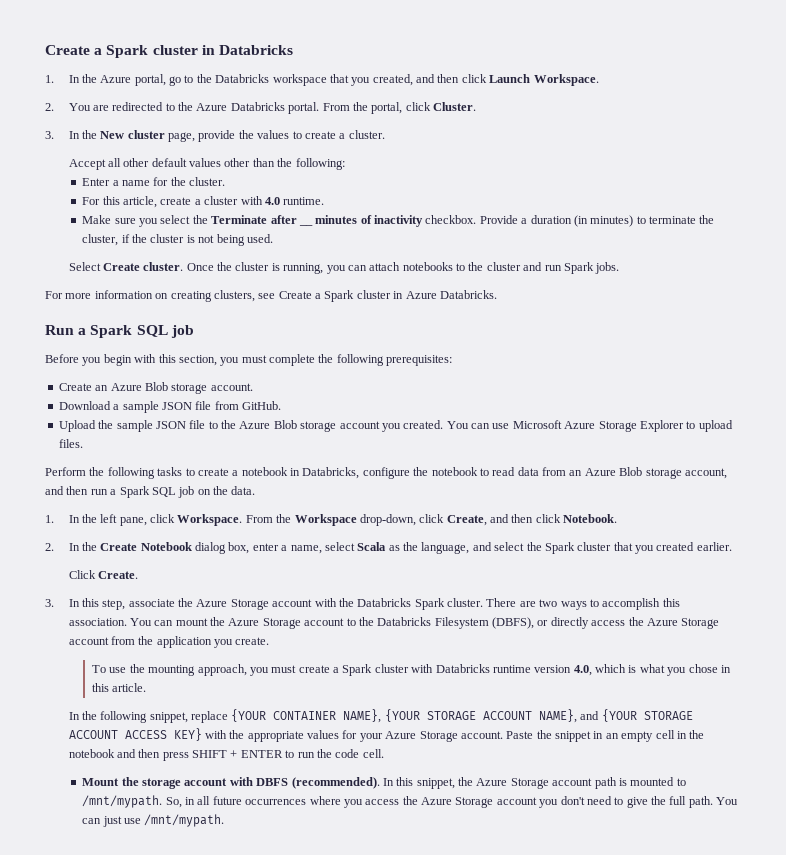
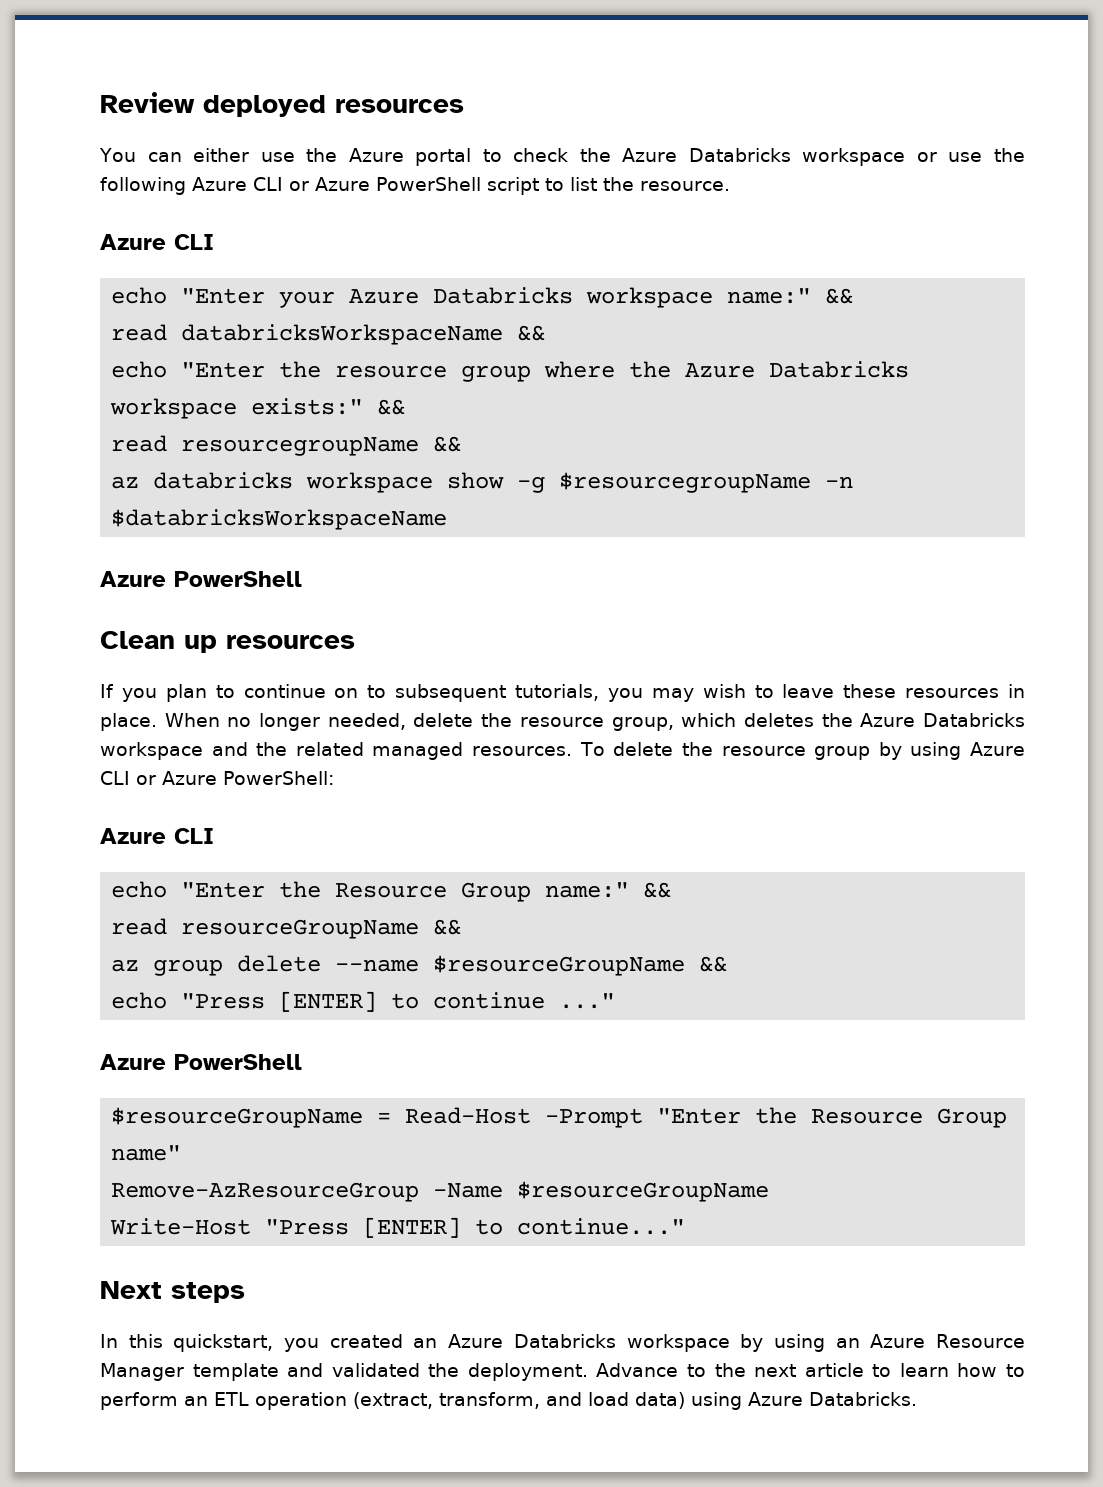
[45,45,293,58] [45,74,599,86] [45,102,477,114] [45,130,385,142] [68,158,345,170] [82,177,226,186] [82,196,325,208] [82,215,297,227] [298,224,313,226] [315,215,715,227] [82,234,273,246] [68,262,620,274] [45,290,497,302] [45,325,194,338] [45,354,453,366] [58,382,253,394] [58,401,281,413] [58,420,733,432] [58,439,83,448] [45,467,727,479] [45,486,256,498] [45,514,618,526] [45,542,732,554] [68,570,138,579] [45,598,680,610] [68,617,720,629] [68,636,270,648] [92,664,731,676] [92,683,147,692] [68,709,693,723] [68,728,705,742] [68,749,384,761] [82,777,686,789] [82,795,739,808] [82,814,225,827] Create a Spark cluster in Databricks // 1. In the Azure portal, go to the Databricks workspace that you created, and then click Launch Workspace. // 2. You are redirected to the Azure Databricks portal. From the portal, click Cluster. // 3. In the New cluster page, provide the values to create a cluster. // Accept all other default values other than the following: // Enter a name for the cluster. // For this article, create a cluster with 4.0 runtime. // Make sure you select the Terminate after __ minutes of inactivity checkbox. Provide a duration (in minutes) to terminate the cluster, if the cluster is not being used. // Select Create cluster. Once the cluster is running, you can attach notebooks to the cluster and run Spark jobs. // For more information on creating clusters, see Create a Spark cluster in Azure Databricks. // Run a Spark SQL job // Before you begin with this section, you must complete the following prerequisites: // Create an Azure Blob storage account. // Download a sample JSON file from GitHub. // Upload the sample JSON file to the Azure Blob storage account you created. You can use Microsoft Azure Storage Explorer to upload files. // Perform the following tasks to create a notebook in Databricks, configure the notebook to read data from an Azure Blob storage account, and then run a Spark SQL job on the data. // 1. In the left pane, click Workspace. From the Workspace drop-down, click Create, and then click Notebook. // 2. In the Create Notebook dialog box, enter a name, select Scala as the language, and select the Spark cluster that you created earlier. // Click Create. // 3. In this step, associate the Azure Storage account with the Databricks Spark cluster. There are two ways to accomplish this association. You can mount the Azure Storage account to the Databricks Filesystem (DBFS), or directly access the Azure Storage account from the application you create. // To use the mounting approach, you must create a Spark cluster with Databricks runtime version 4.0, which is what you chose in this article. // In the following snippet, replace {YOUR CONTAINER NAME}, {YOUR STORAGE ACCOUNT NAME}, and {YOUR STORAGE ACCOUNT ACCESS KEY} with the appropriate values for your Azure Storage account. Paste the snippet in an empty cell in the notebook and then press SHIFT + ENTER to run the code cell. // Mount the storage account with DBFS (recommended). In this snippet, the Azure Storage account path is mounted to /mnt/mypath. So, in all future occurrences where you access the Azure Storage account you don't need to give the full path. You can just use /mnt/mypath. -> [100,92,464,117] [99,148,1026,166] [100,177,730,195] [100,234,214,250] [111,287,854,308] [111,324,546,345] [111,361,910,382] [110,398,406,419] [111,435,462,456] [111,472,854,493] [111,509,448,530] [100,571,302,587] [100,631,355,653] [100,684,1025,702] [100,713,1025,731] [100,742,1025,760] [100,771,334,785] [100,828,214,844] [111,881,672,902] [111,918,462,939] [111,955,728,976] [111,991,616,1012] [100,1054,302,1070] [111,1107,1008,1128] [111,1145,182,1161] [111,1181,770,1202] [110,1217,686,1238] [100,1281,245,1303] [100,1334,1026,1352] [100,1363,1025,1381] [100,1392,917,1410] Review deployed resources // You can either use the Azure portal to check the Azure Databricks workspace or use the following Azure CLI or Azure PowerShell script to list the resource. // Azure CLI // echo "Enter your Azure Databricks workspace name:" && // read databricksWorkspaceName && // echo "Enter the resource group where the Azure Databricks workspace exists:" && // read resourcegroupName && // az databricks workspace show -g $resourcegroupName -n $databricksWorkspaceName // Azure PowerShell // Clean up resources // If you plan to continue on to subsequent tutorials, you may wish to leave these resources in place. When no longer needed, delete the resource group, which deletes the Azure Databricks workspace and the related managed resources. To delete the resource group by using Azure CLI or Azure PowerShell: // Azure CLI // echo "Enter the Resource Group name:" && // read resourceGroupName && // az group delete --name $resourceGroupName && // echo "Press [ENTER] to continue ..." // Azure PowerShell // $resourceGroupName = Read-Host -Prompt "Enter the Resource Group name" // Remove-AzResourceGroup -Name $resourceGroupName // Write-Host "Press [ENTER] to continue..." // Next steps // In this quickstart, you created an Azure Databricks workspace by using an Azure Resource Manager template and validated the deployment. Advance to the next article to learn how to perform an ETL operation (extract, transform, and load data) using Azure Databricks.

